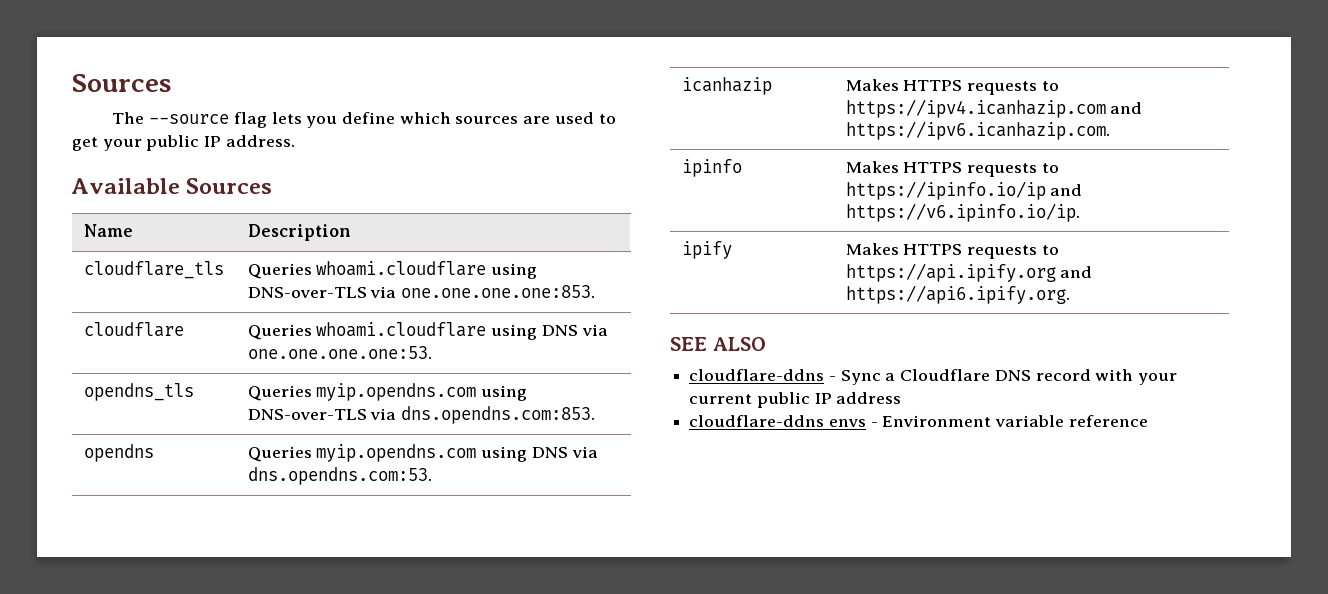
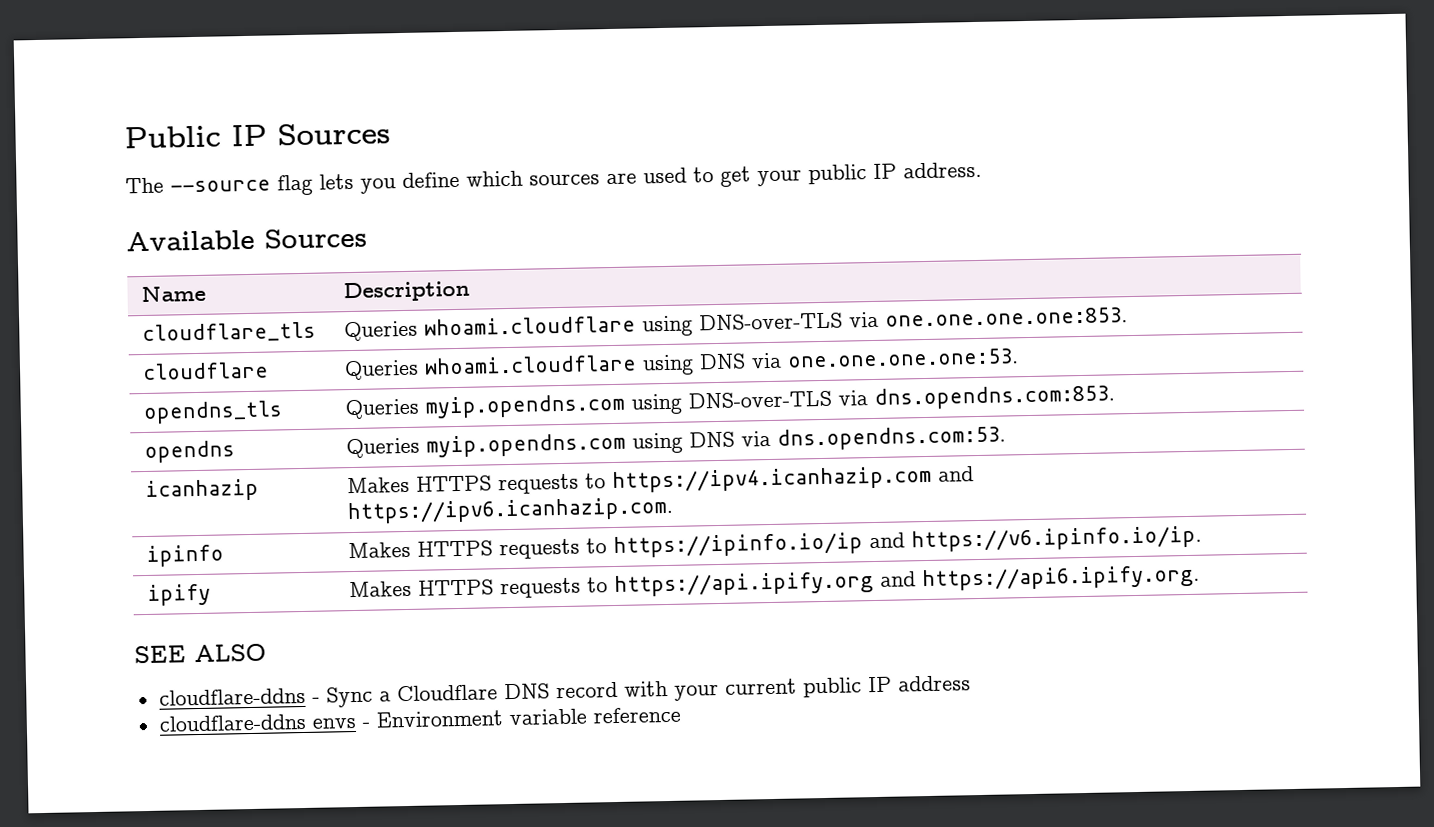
(72, 83) none -> [124,124,267,149] Public IP

